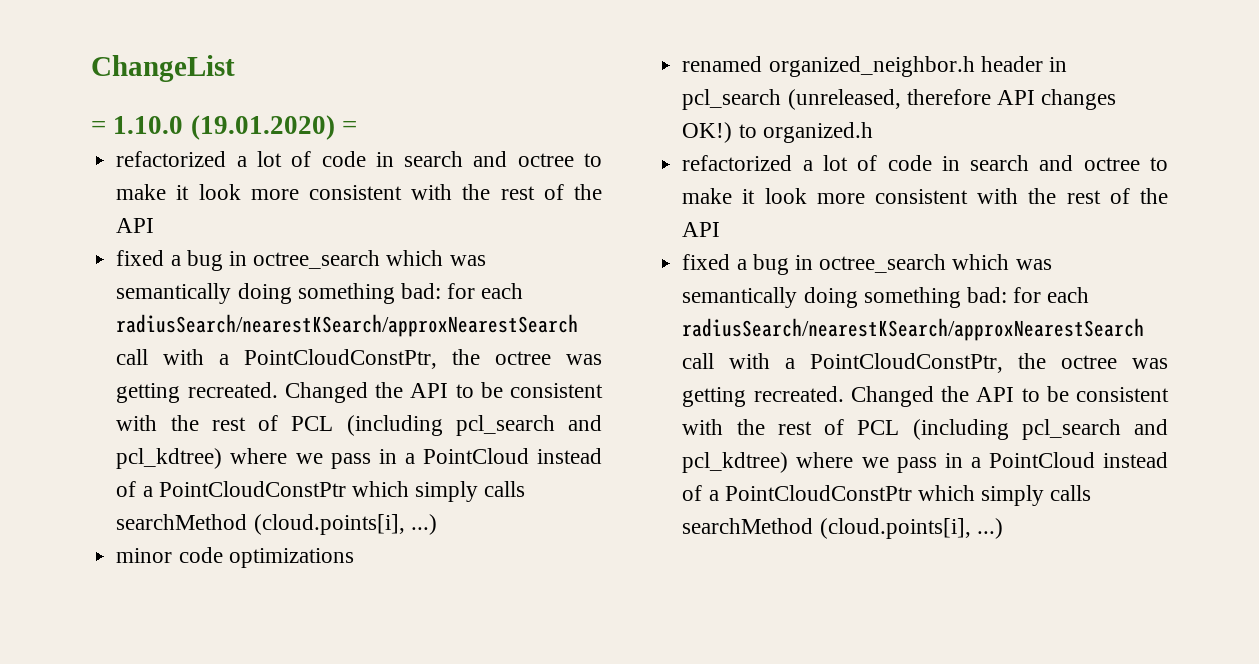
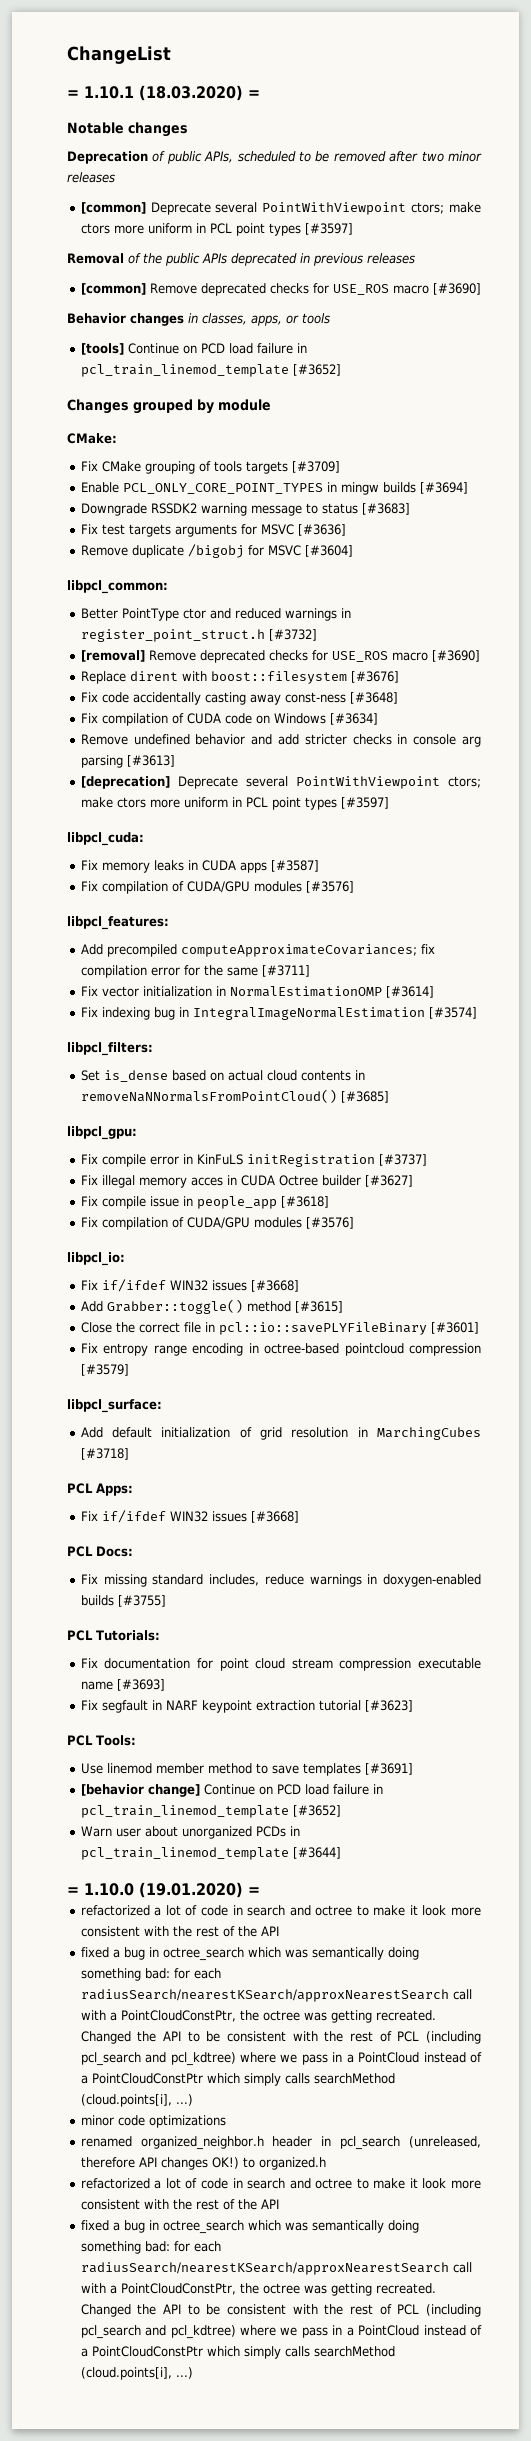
(235, 68) none -> [67,85,260,101] [67,122,188,137] [67,151,482,164] [67,172,115,183] [80,202,481,215] [80,223,353,236] [67,253,415,266] [80,283,481,296] [67,313,330,326] [80,343,307,355] [80,364,341,377] [67,399,271,414] [67,433,117,444] [80,461,340,474] [80,482,468,495] [80,503,410,516] [80,524,346,537] [80,544,353,558] [67,580,168,594] [80,608,351,621] [80,629,317,642] [80,650,480,663] [80,671,399,684] [80,692,398,705] [80,713,378,726] [80,734,481,747] [80,755,175,768] [80,776,481,789] [80,797,389,810] [67,832,144,846] [80,860,319,873] [80,881,354,894] [67,916,169,930] [80,944,435,957] [80,965,310,978] [80,986,434,998] [80,1007,477,1020] [67,1042,153,1056] [80,1070,365,1082] [80,1089,389,1103] [67,1126,137,1140] [80,1154,427,1167] [80,1175,413,1188] [80,1196,329,1209] [80,1217,354,1230] [67,1252,125,1266] [80,1279,299,1292] [80,1299,343,1314] [80,1322,479,1335] [80,1343,481,1356] [80,1364,129,1376] [67,1399,162,1413] [80,1427,481,1440] [80,1448,129,1460] [67,1483,133,1496] [80,1510,299,1523] [67,1546,133,1557] [80,1574,481,1587] [80,1595,166,1607] [67,1630,160,1641] [80,1658,481,1671] [80,1679,165,1691] [80,1700,413,1713] [67,1735,136,1746] [80,1763,413,1776] [80,1784,383,1797] [80,1805,341,1818] [80,1826,300,1839] [80,1847,341,1860] // = 1.10.1 (18.03.2020) = // Notable changes // Deprecation of public APIs, scheduled to be removed after two minor releases // [common] Deprecate several PointWithViewpoint ctors; make ctors more uniform in PCL point types [#3597] // Removal of the public APIs deprecated in previous releases // [common] Remove deprecated checks for USE_ROS macro [#3690] // Behavior changes in classes, apps, or tools // [tools] Continue on PCD load failure in pcl_train_linemod_template [#3652] // Changes grouped by module // CMake: // Fix CMake grouping of tools targets [#3709] // Enable PCL_ONLY_CORE_POINT_TYPES in mingw builds [#3694] // Downgrade RSSDK2 warning message to status [#3683] // Fix test targets arguments for MSVC [#3636] // Remove duplicate /bigobj for MSVC [#3604] // libpcl_common: // Better PointType ctor and reduced warnings in register_point_struct.h [#3732] // [removal] Remove deprecated checks for USE_ROS macro [#3690] // Replace dirent with boost::filesystem [#3676] // Fix code accidentally casting away const-ness [#3648] // Fix compilation of CUDA code on Windows [#3634] // Remove undefined behavior and add stricter checks in console arg parsing [#3613] // [deprecation] Deprecate several PointWithViewpoint ctors; make ctors more uniform in PCL point types [#3597] // libpcl_cuda: // Fix memory leaks in CUDA apps [#3587] // Fix compilation of CUDA/GPU modules [#3576] // libpcl_features: // Add precompiled computeApproximateCovariances; fix compilation error for the same [#3711] // Fix vector initialization in NormalEstimationOMP [#3614] // Fix indexing bug in IntegralImageNormalEstimation [#3574] // libpcl_filters: // Set is_dense based on actual cloud contents in removeNaNNormalsFromPointCloud() [#3685] // libpcl_gpu: // Fix compile error in KinFuLS initRegistration [#3737] // Fix illegal memory acces in CUDA Octree builder [#3627] // Fix compile issue in people_app [#3618] // Fix compilation of CUDA/GPU modules [#3576] // libpcl_io: // Fix if/ifdef WIN32 issues [#3668] // Add Grabber::toggle() method [#3615] // Close the correct file in pcl::io::savePLYFileBinary [#3601] // Fix entropy range encoding in octree-based pointcloud compression [#3579] // libpcl_surface: // Add default initialization of grid resolution in MarchingCubes [#3718] // PCL Apps: // Fix if/ifdef WIN32 issues [#3668] // PCL Docs: // Fix missing standard includes, reduce warnings in doxygen-enabled builds [#3755] // PCL Tutorials: // Fix documentation for point cloud stream compression executable name [#3693] // Fix segfault in NARF keypoint extraction tutorial [#3623] // PCL Tools: // Use linemod member method to save templates [#3691] // [behavior change] Continue on PCD load failure in pcl_train_linemod_template [#3652] // Warn user about unorganized PCDs in pcl_train_linemod_template [#3644]

